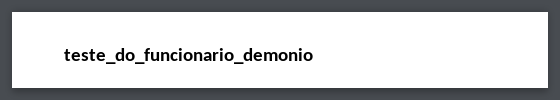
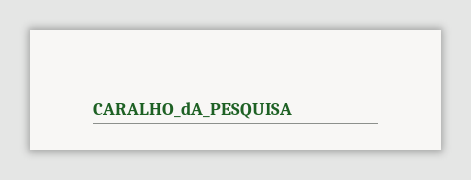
[64,48,313,64] teste_do_funcionario_demonio -> [93,102,292,119] CARALHO_dA_PESQUISA

